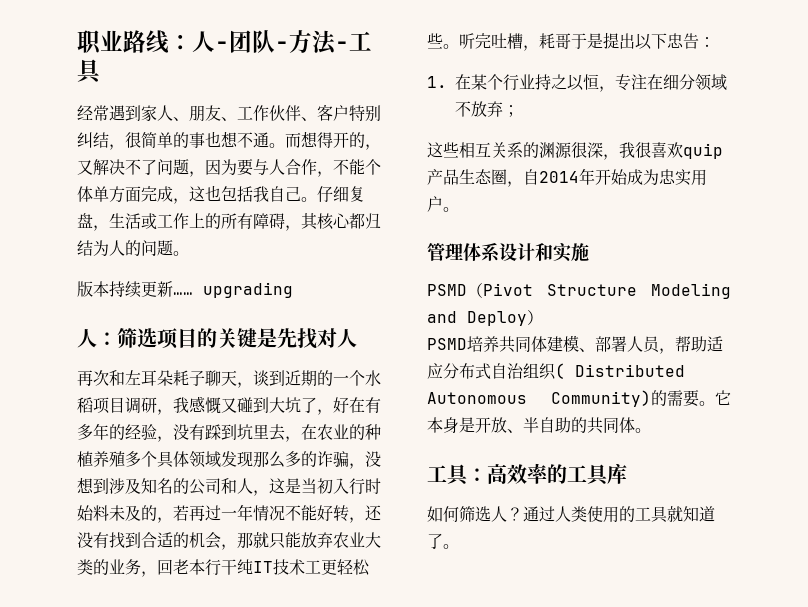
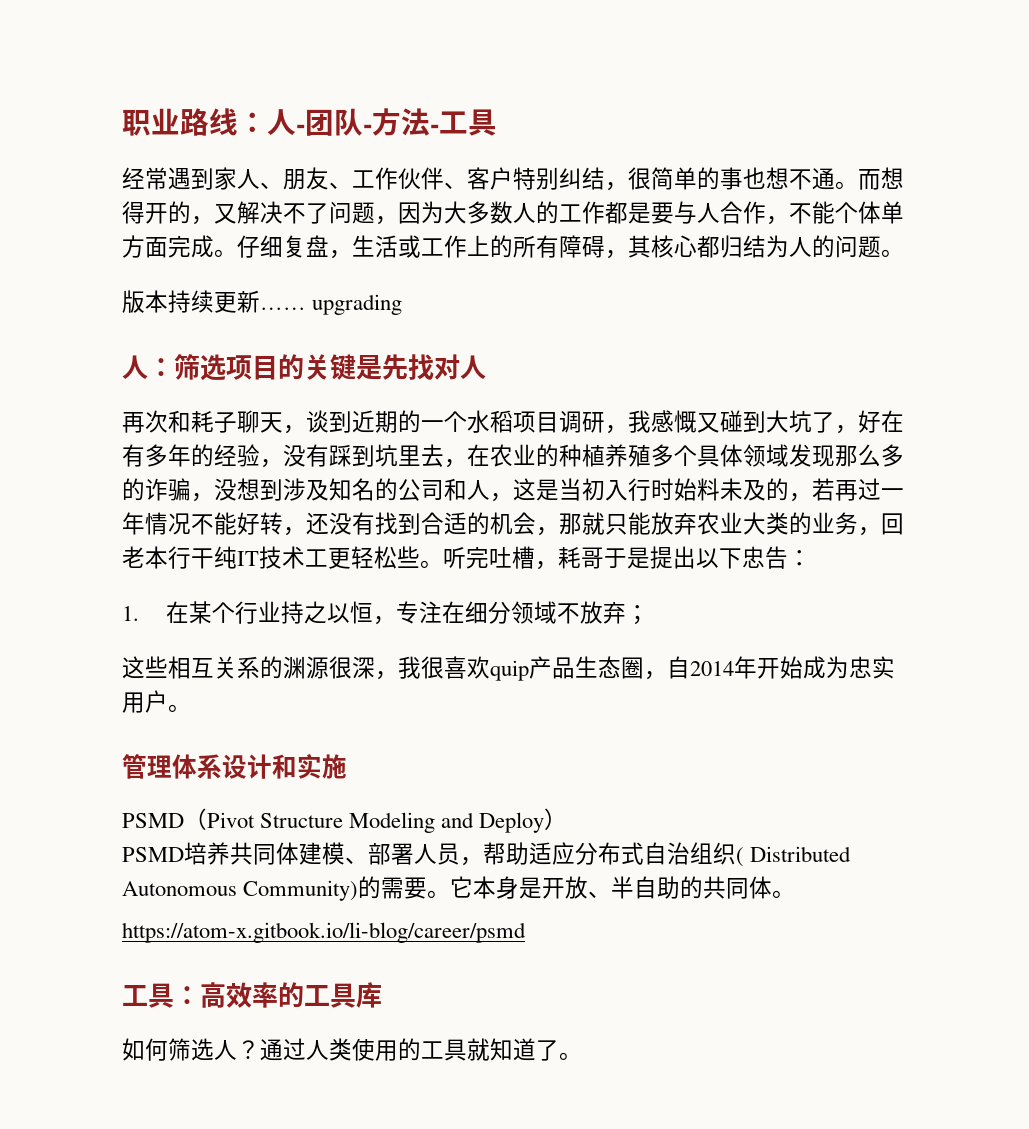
(237, 167) none -> [444,201,651,224] 大多数人的工作都是
[173,185,301,204] ，这也包括我自己 -> (214, 246) none
[125,370,173,386] 左耳朵 -> (191, 421) none
(651, 430) none -> [122,922,526,943] // https://atom-x.gitbook.io/li-blog/career/psmd

